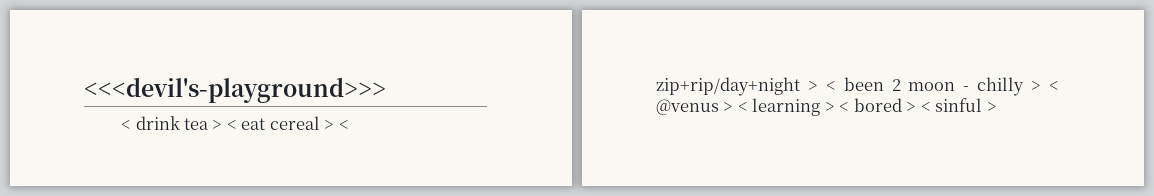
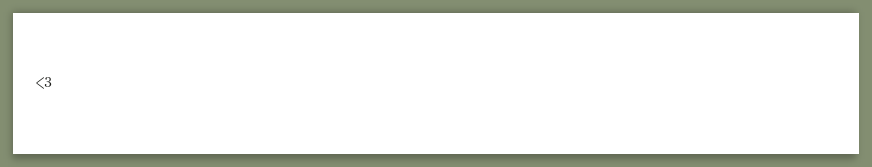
[84,77,386,103] [121,116,349,130] [656,77,1059,96] [656,98,997,116] <<<devil's-playground>>> // < drink tea > < eat cereal > < zip+rip/day+night > < been 2 moon - chilly > < @venus > < learning > < bored > < sinful > -> [36,77,52,89] <3

